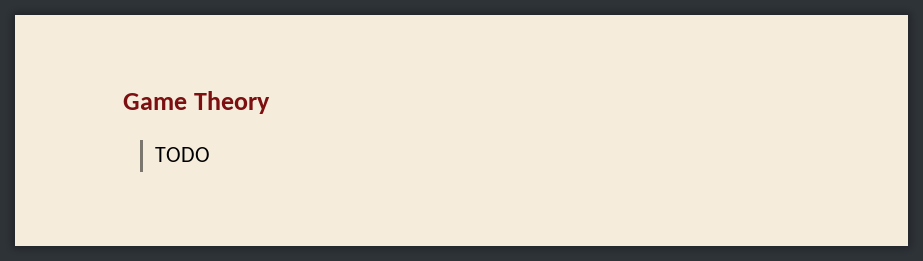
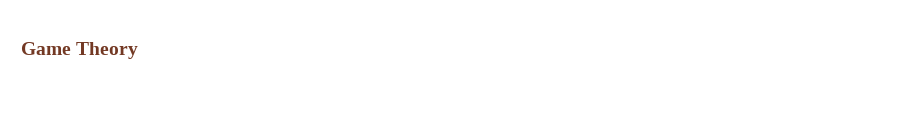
[154,147,210,162] // TODO -> (139, 50) none

